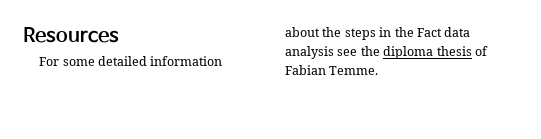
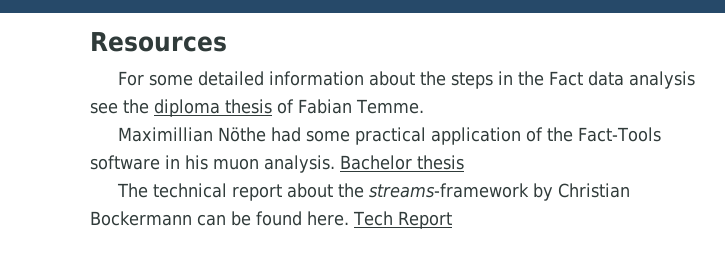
(379, 70) none -> [117,127,661,145] [90,155,464,173] [116,183,630,201] [90,211,452,229] // Maximillian Nöthe had some practical application of the Fact-Tools software in his muon analysis. Bachelor thesis // The technical report about the streams-framework by Christian Bockermann can be found here. Tech Report

